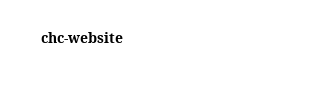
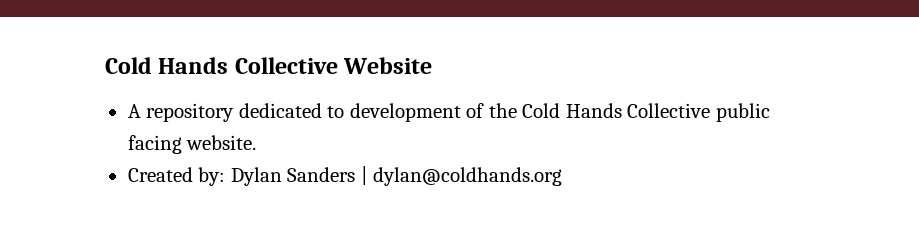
[41,32,123,43] chc-website -> [105,57,433,74] [127,103,770,122] [127,135,257,154] [127,166,563,186] Cold Hands Collective Website // A repository dedicated to development of the Cold Hands Collective public facing website. // Created by: Dylan Sanders | dylan@coldhands.org

